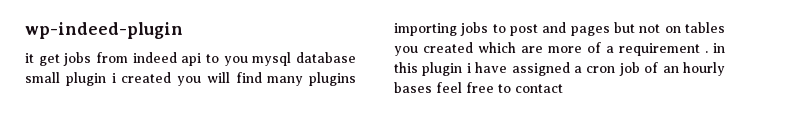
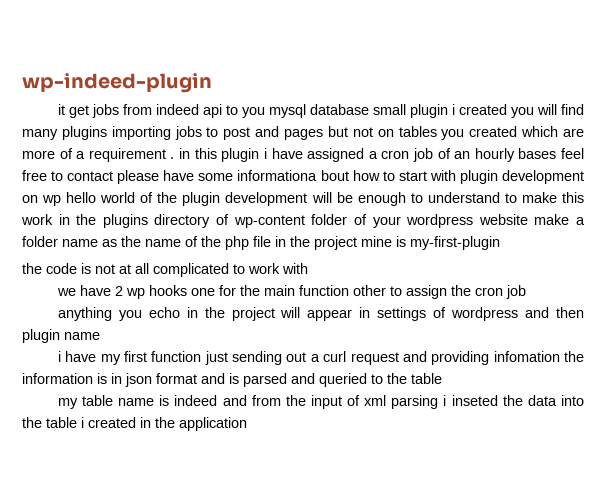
(563, 88) none -> [117,170,585,184] [22,192,584,206] [21,214,586,228] [22,236,500,250] [22,263,308,277] [56,285,526,299] [57,307,584,321] [22,329,100,343] [57,351,584,365] [22,373,442,387] [57,395,584,409] [22,417,247,431] please have some informationa bout how to start with plugin development on wp hello world of the plugin development will be enough to understand to make this work in the plugins directory of wp-content folder of your wordpress website make a folder name as the name of the php file in the project mine is my-first-plugin // the code is not at all complicated to work with // we have 2 wp hooks one for the main function other to assign the cron job // anything you echo in the project will appear in settings of wordpress and then plugin name // i have my first function just sending out a curl request and providing infomation the information is in json format and is parsed and queried to the table // my table name is indeed and from the input of xml parsing i inseted the data into the table i created in the application

